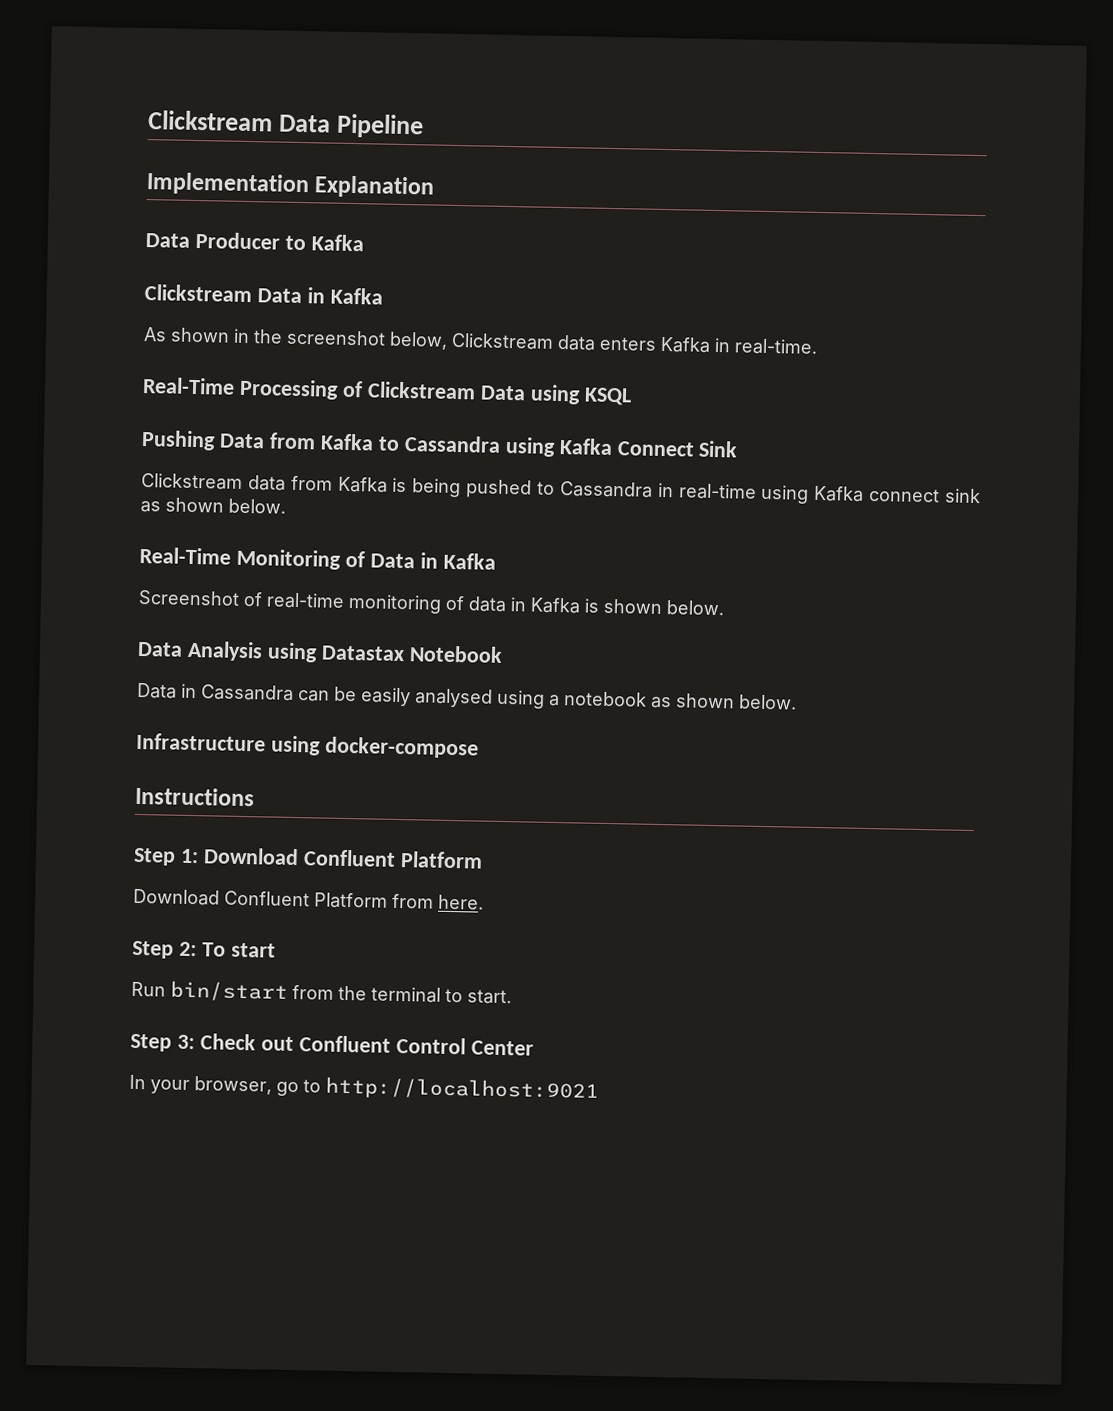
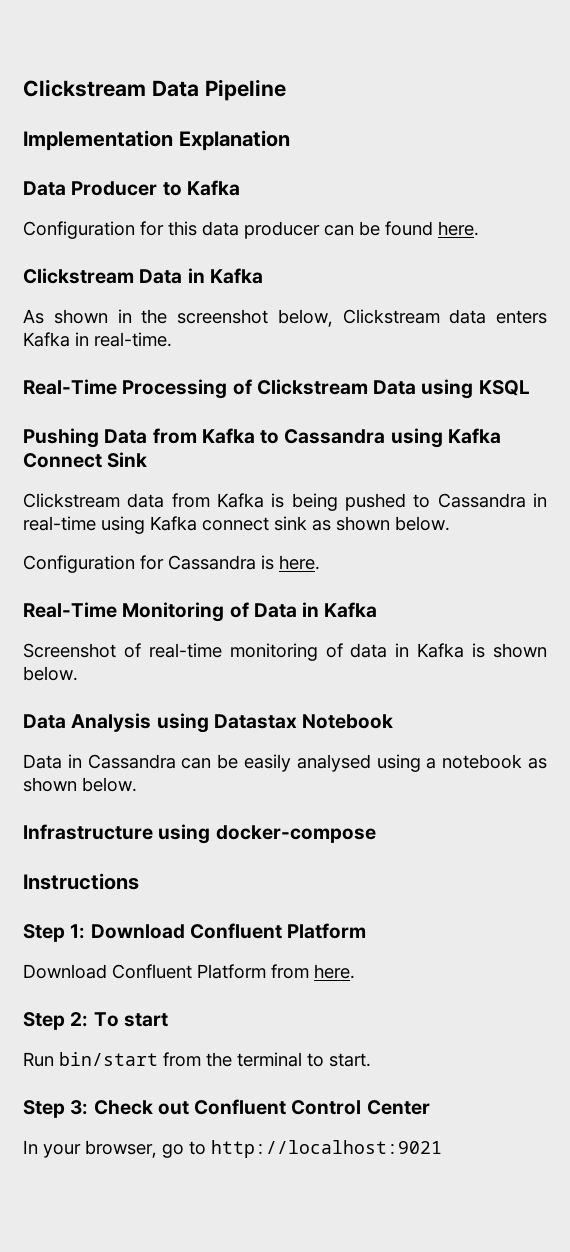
(364, 243) none -> [23,221,479,239] // Configuration for this data producer can be found here.
(286, 506) none -> [23,555,320,573] // Configuration for Cassandra is here.

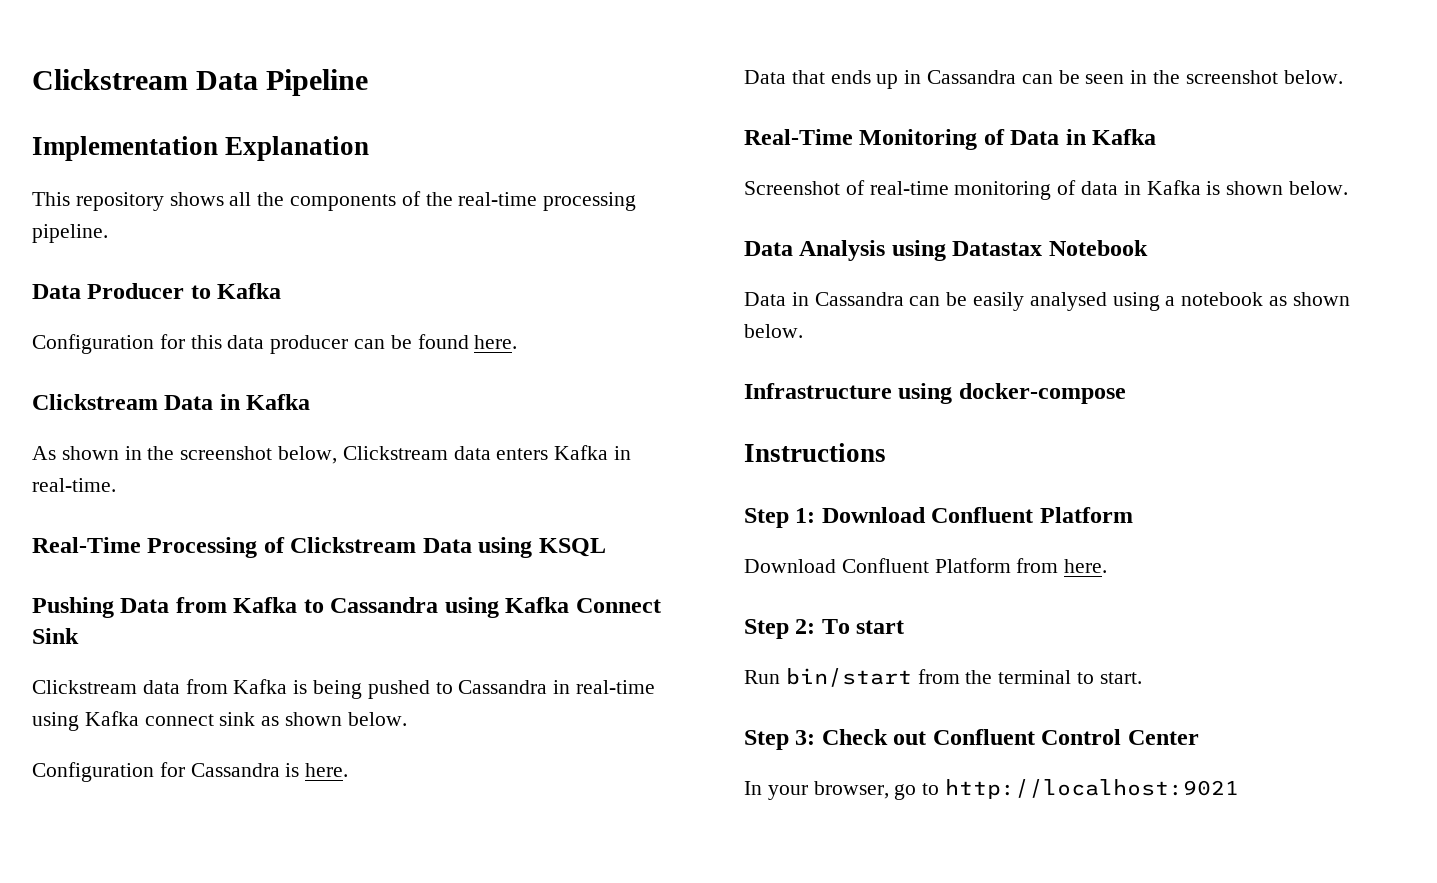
(290, 140) none -> [32,191,637,211] [32,224,108,243] // This repository shows all the components of the real-time processing pipeline.
(320, 562) none -> [744,70,1343,89] // Data that ends up in Cassandra can be seen in the screenshot below.

